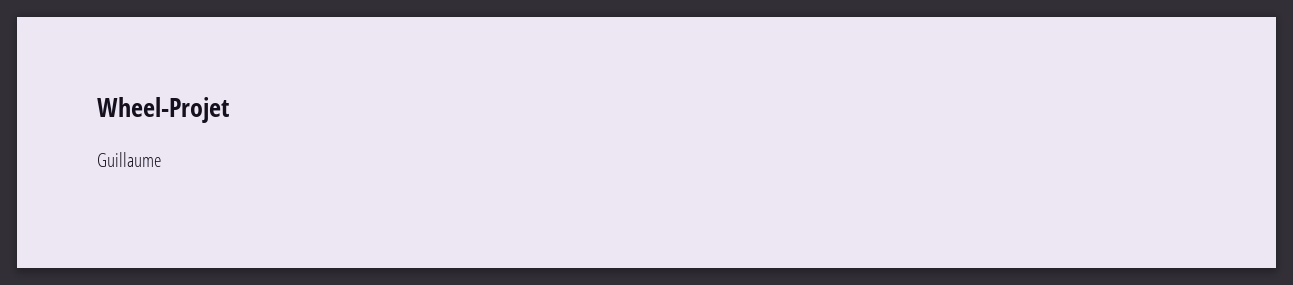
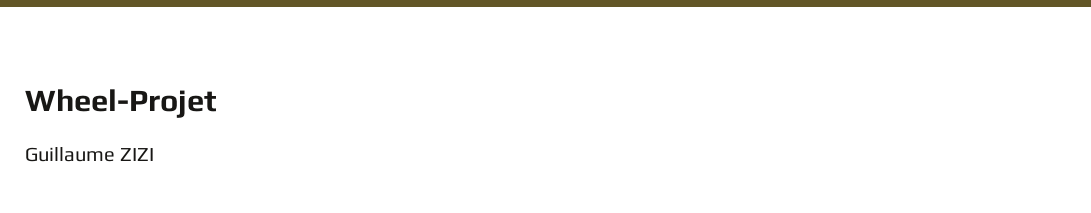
(161, 159) none -> [120,148,155,161] ZIZI

